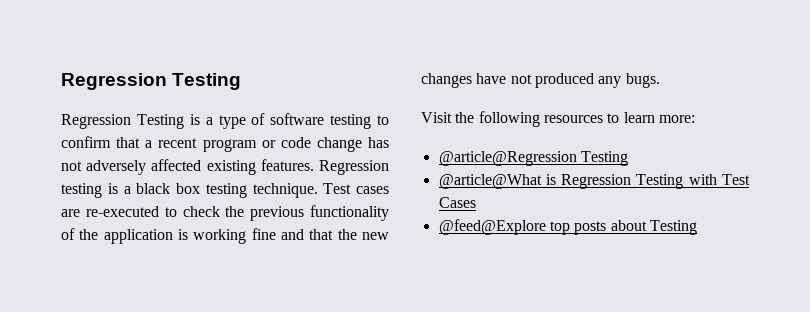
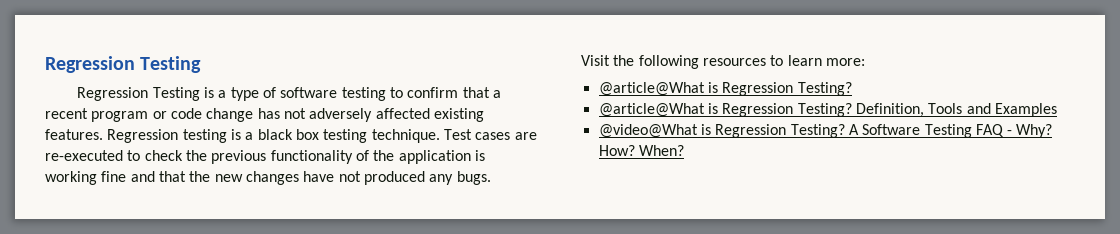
[438,151,628,166] [438,174,750,189] [438,197,476,208] [438,219,697,235] @article@Regression Testing // @article@What is Regression Testing with Test Cases // @feed@Explore top posts about Testing -> [598,82,852,96] [598,103,1057,117] [598,124,1053,138] [598,145,684,156] @article@What is Regression Testing? // @article@What is Regression Testing? Definition, Tools and Examples // @video@What is Regression Testing? A Software Testing FAQ - Why? How? When?

